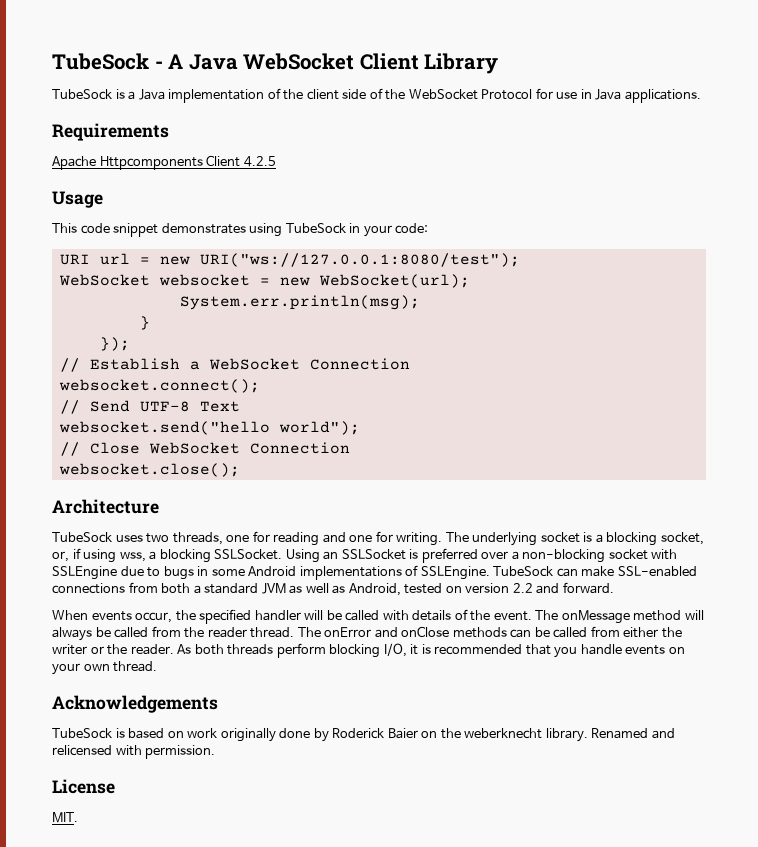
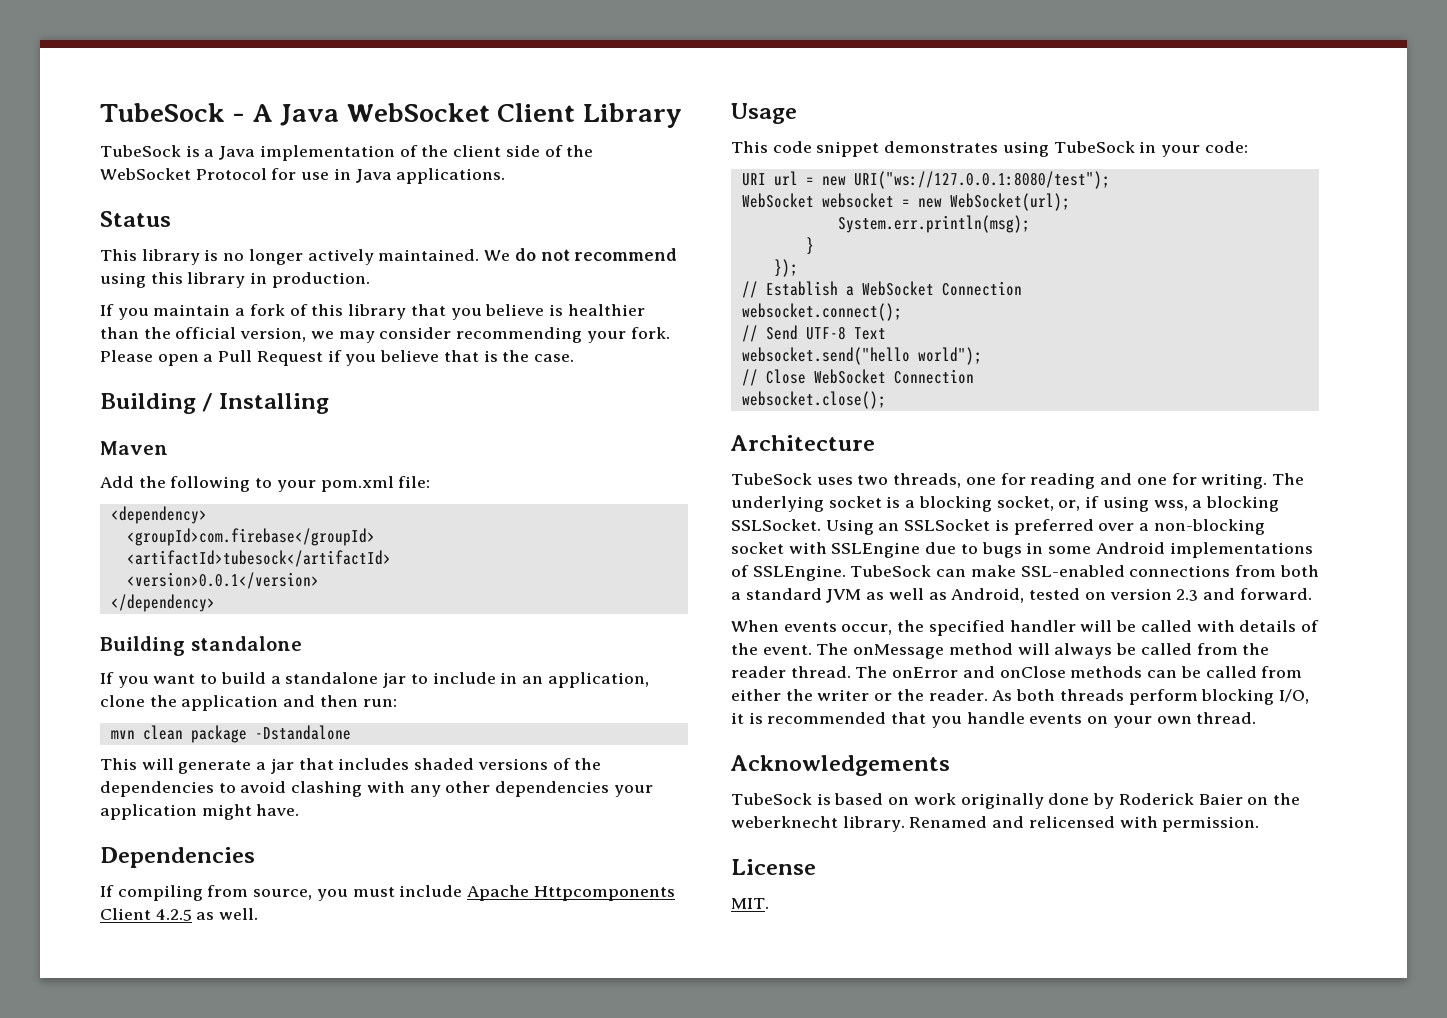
[52,123,169,141] Requirements // -> [100,211,171,227] [100,248,678,265] [100,272,370,288] [100,304,645,320] [100,327,670,343] [100,350,574,366] [100,393,329,414] [100,441,168,455] [100,476,431,492] [110,506,207,524] [126,528,375,546] [126,550,391,567] [126,572,319,589] [110,594,215,612] [100,636,302,656] [100,672,649,688] [100,695,397,711] [110,725,351,743] [100,758,602,774] [100,781,653,797] [100,804,300,820] [100,847,255,868] [100,885,463,901] Status // This library is no longer actively maintained. We do not recommend using this library in production. // If you maintain a fork of this library that you believe is healthier than the official version, we may consider recommending your fork. Please open a Pull Request if you believe that is the case. // Building / Installing // Maven // Add the following to your pom.xml file: // <dependency> // <groupId>com.firebase</groupId> // <artifactId>tubesock</artifactId> // <version>0.0.1</version> // </dependency> // Building standalone // If you want to build a standalone jar to include in an application, clone the application and then run: // mvn clean package -Dstandalone // This will generate a jar that includes shaded versions of the dependencies to avoid clashing with any other dependencies your application might have. // Dependencies // If compiling from source, you must include
(276, 161) none -> [196,908,259,920] as well.
[512,583,533,593] 2.2 -> [1176,589,1199,601] 2.3

